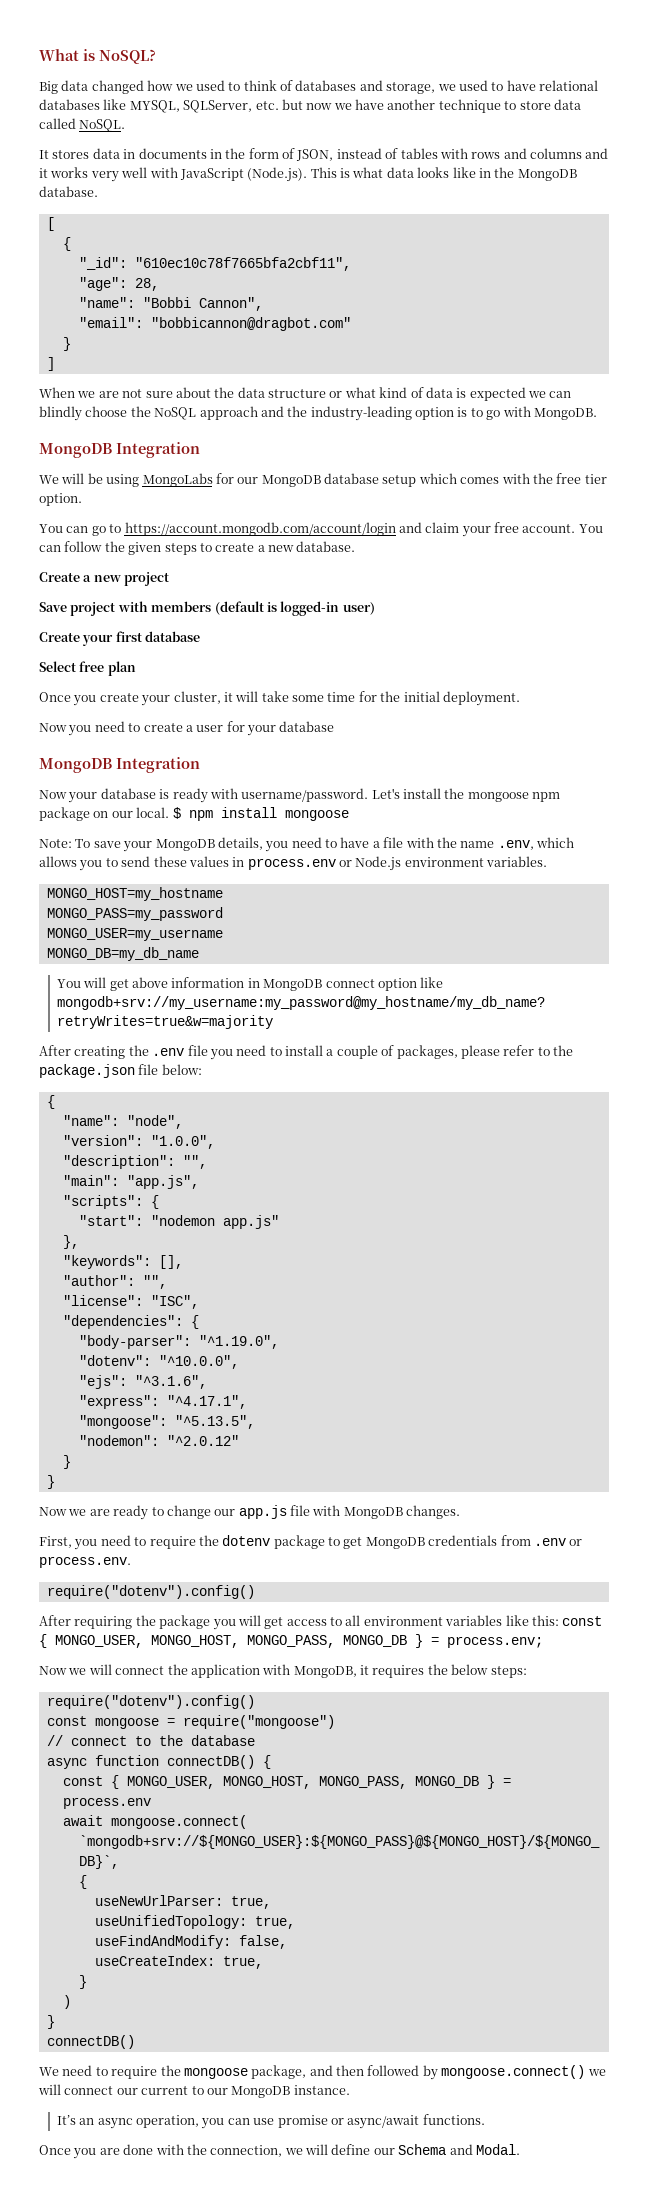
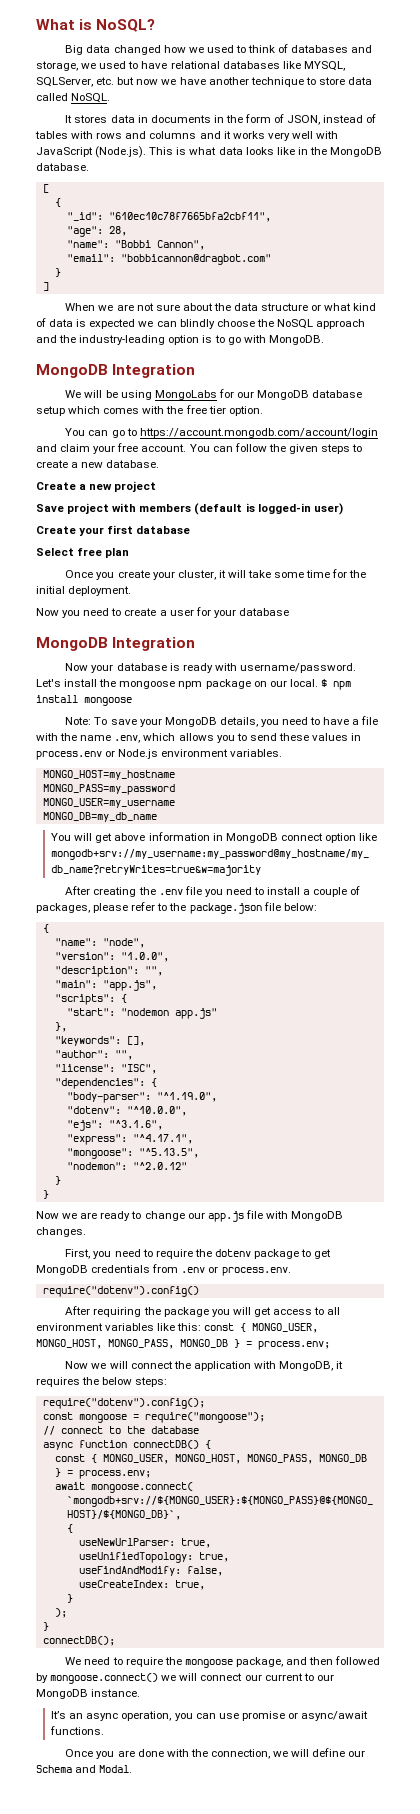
[46,1695,255,1709] require("dotenv").config() -> [42,1398,205,1409] require("dotenv").config();
[182,1715,335,1729] require("mongoose") -> [144,1412,265,1423] require("mongoose");
[62,1797,151,1809] process.env -> [78,1470,151,1479] process.env;
[62,1995,71,2009] [46,2015,55,2029] [46,2035,135,2049] ) // } // connectDB() -> [54,1608,67,1618] [42,1622,49,1631] [42,1636,115,1646] ); // } // connectDB();

